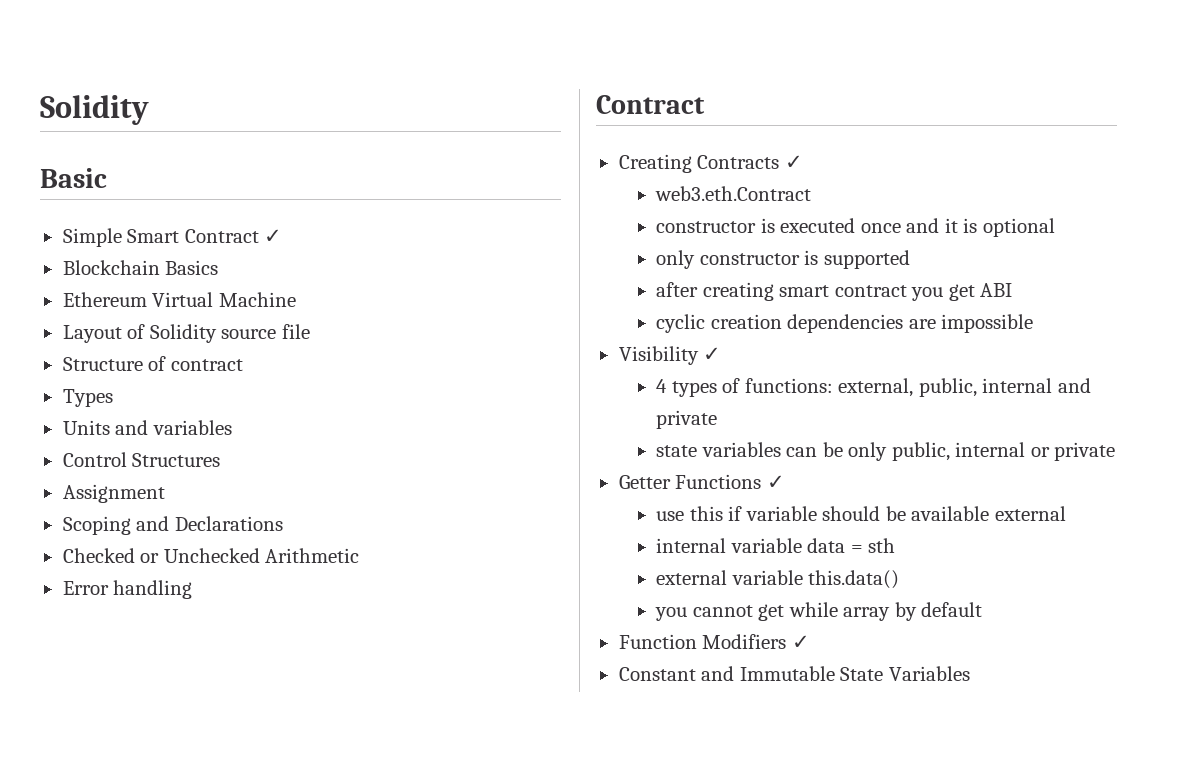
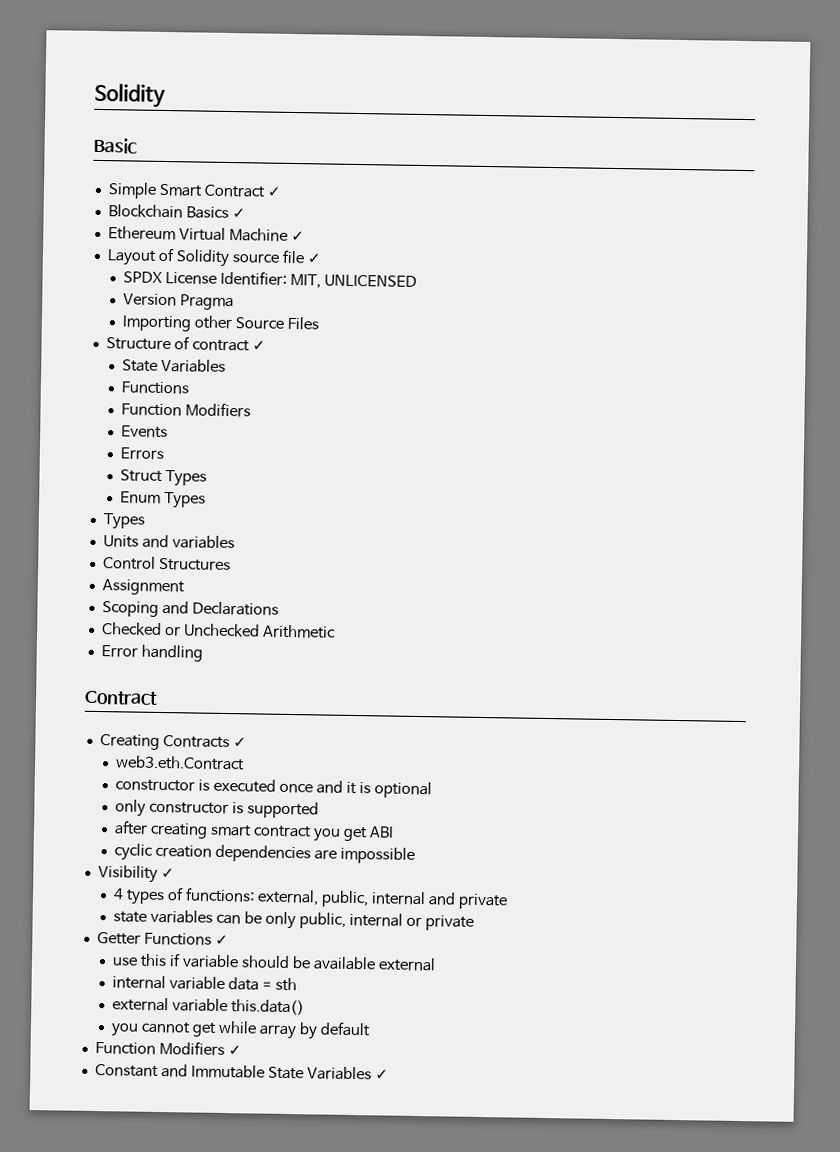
(219, 267) none -> [231,208,246,219] ✓
(296, 299) none -> [290,230,305,242] ✓
[62,356,243,371] // Structure of contract -> [306,253,321,264] [123,270,418,289] [123,293,235,311] [122,315,321,332] [105,336,266,352] [122,358,227,373] [121,381,190,395] [121,402,252,418] [121,425,169,439] [120,447,165,461] [120,469,208,487] [120,491,207,509] ✓ // SPDX License Identifier: MIT, UNLICENSED // Version Pragma // Importing other Source Files // Structure of contract ✓ // State Variables // Functions // Function Modifiers // Events // Errors // Struct Types // Enum Types
(970, 673) none -> [374,1069,389,1080] ✓

